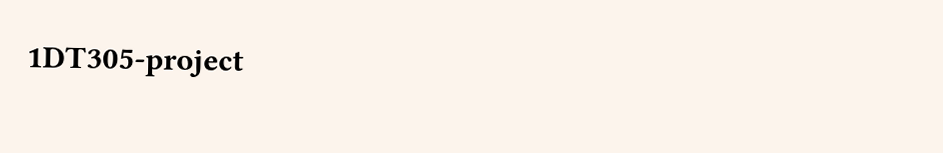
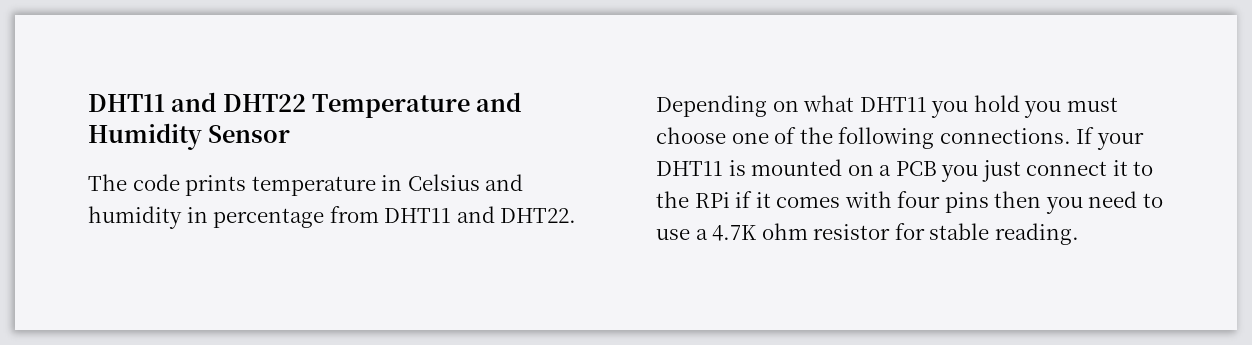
[25,46,244,78] 1DT305-project -> [88,92,522,118] [88,123,291,150] [88,174,524,196] [88,206,577,229] [656,95,1118,118] [656,127,1144,150] [656,159,1154,182] [656,191,1163,214] [656,223,1079,245] DHT11 and DHT22 Temperature and Humidity Sensor // The code prints temperature in Celsius and humidity in percentage from DHT11 and DHT22. Depending on what DHT11 you hold you must choose one of the following connections. If your DHT11 is mounted on a PCB you just connect it to the RPi if it comes with four pins then you need to use a 4.7K ohm resistor for stable reading.

